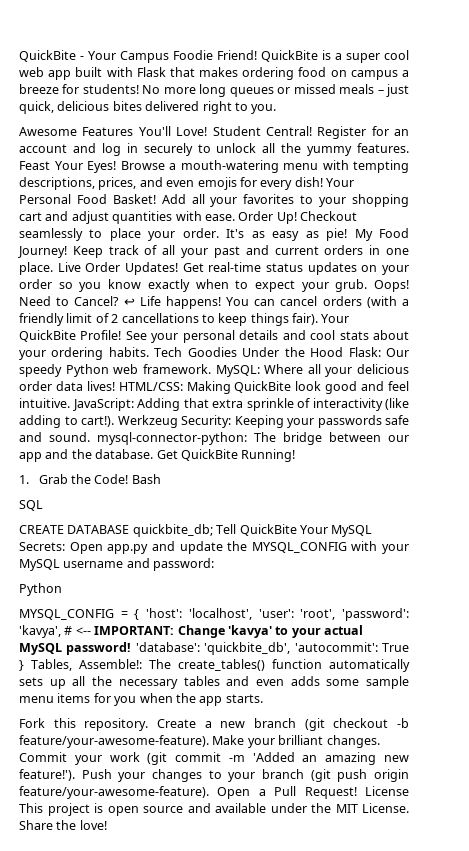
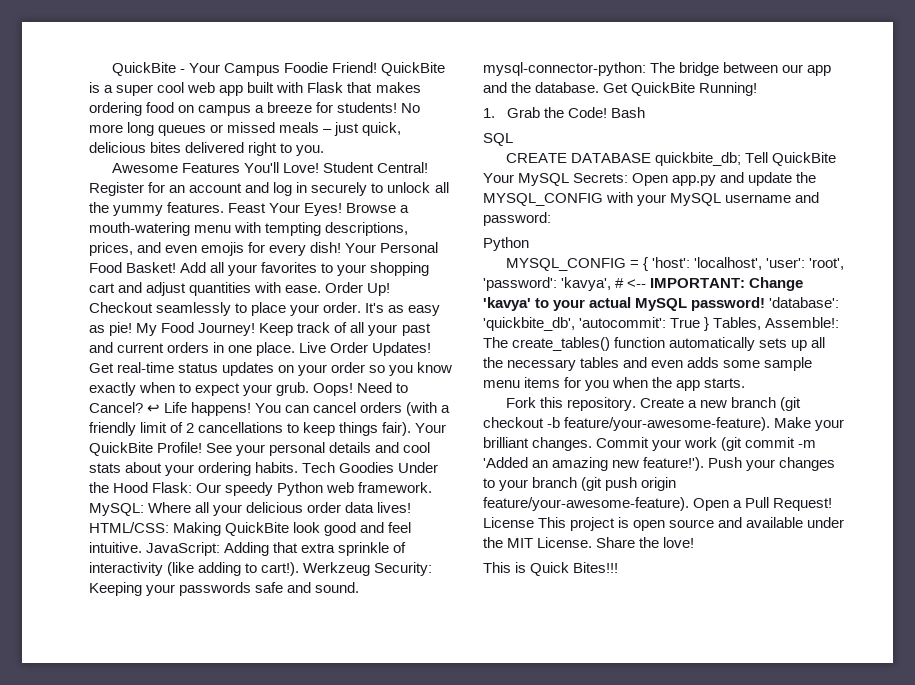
(107, 825) none -> [483,562,619,576] // This is Quick Bites!!!

